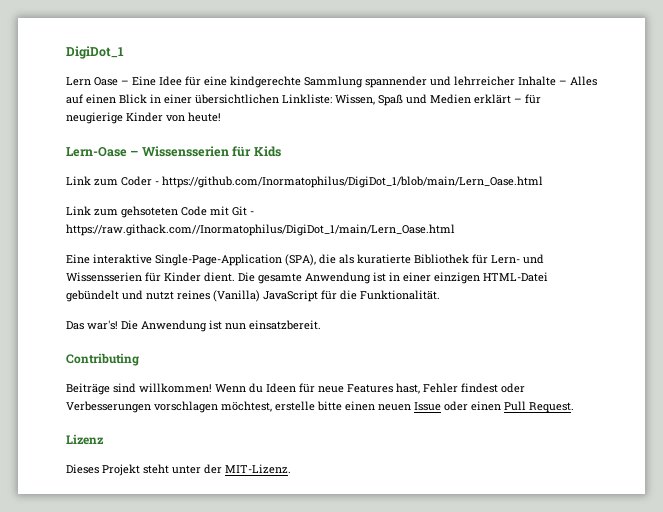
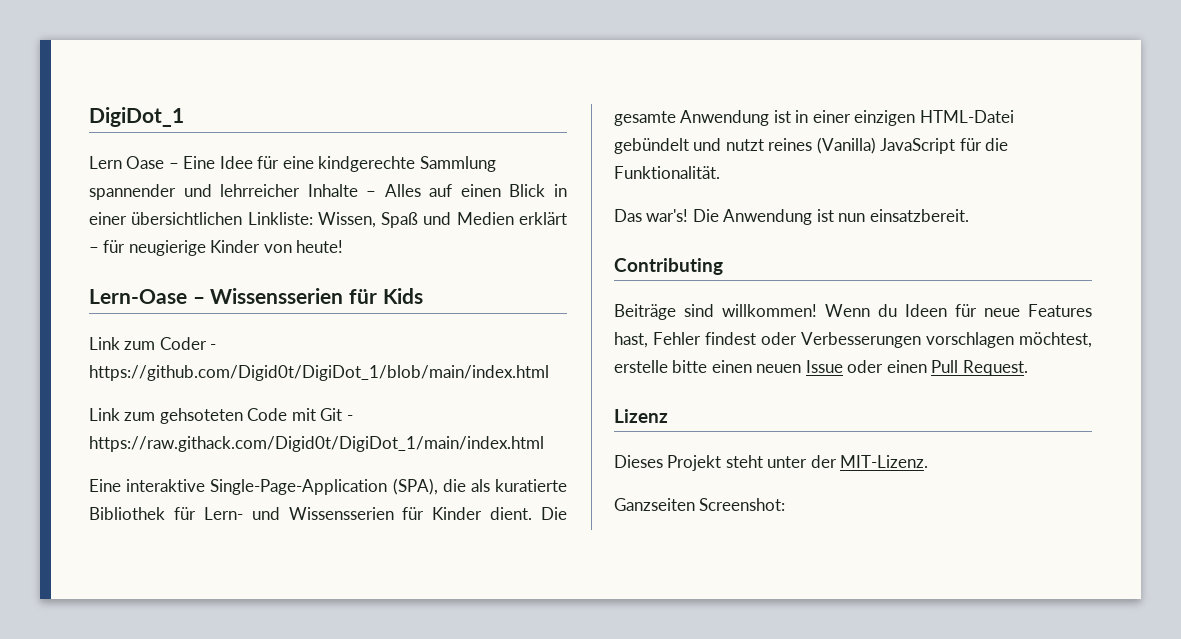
[162,176,543,188] https://github.com/Inormatophilus/DigiDot_1/blob/main/Lern_Oase.html -> [89,365,549,381] https://github.com/Digid0t/DigiDot_1/blob/main/index.html
[66,224,455,236] https://raw.githack.com//Inormatophilus/DigiDot_1/main/Lern_Oase.html -> [89,436,544,452] https://raw.githack.com/Digid0t/DigiDot_1/main/index.html
(291, 469) none -> [614,498,786,511] // Ganzseiten Screenshot:

